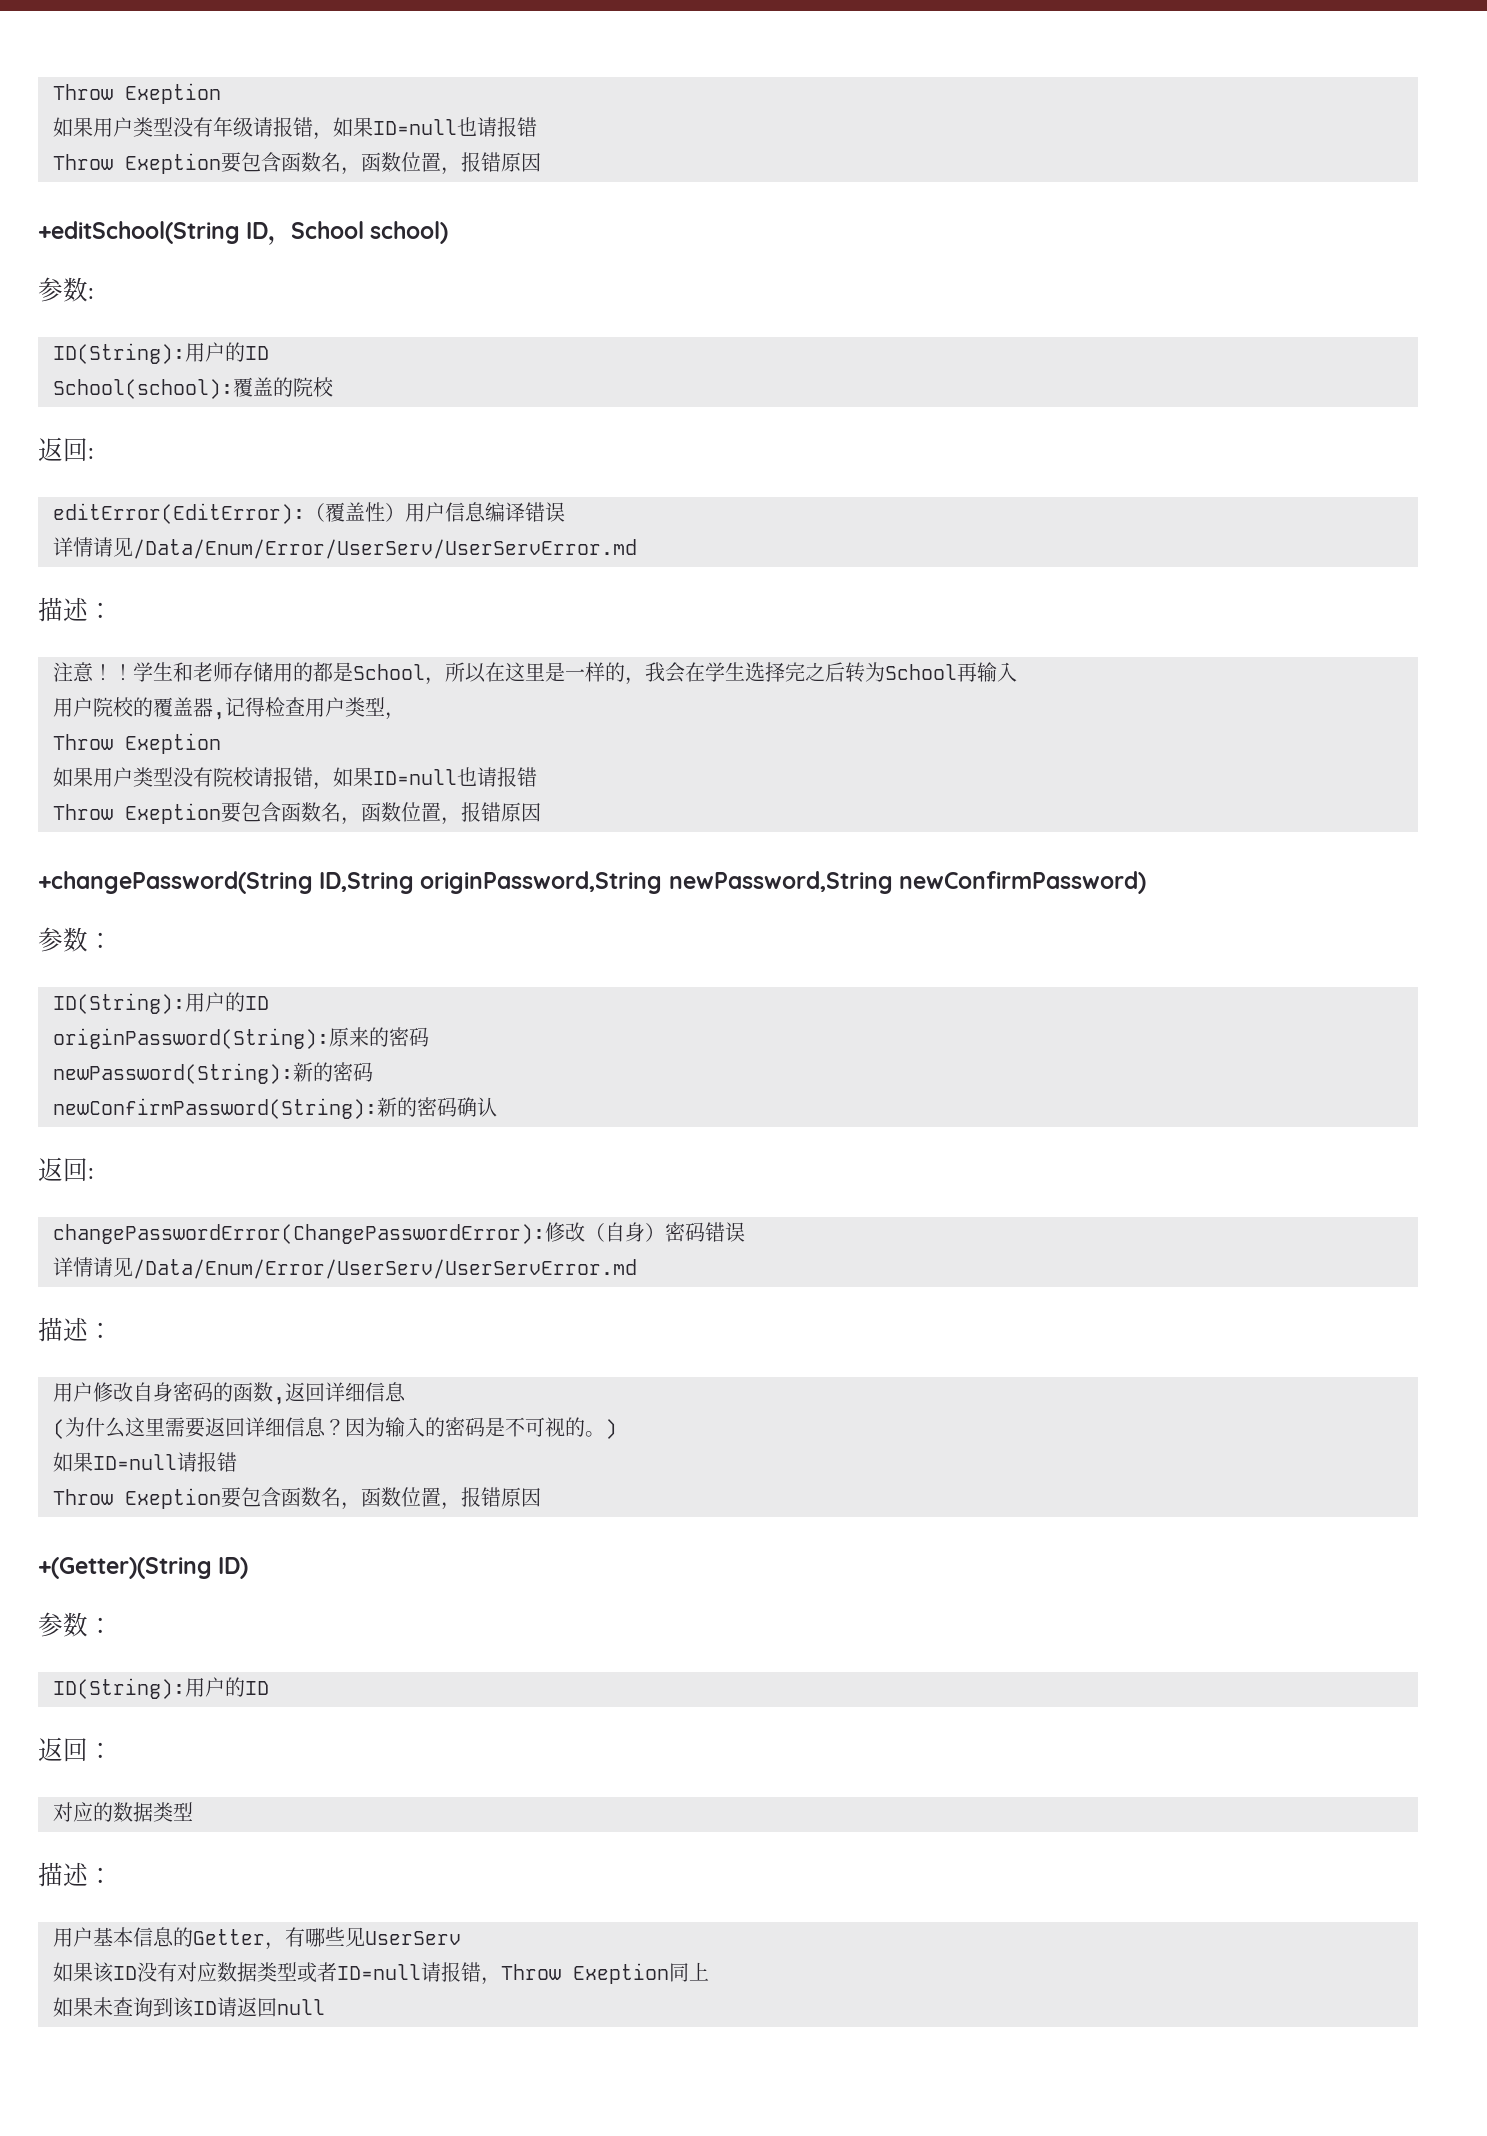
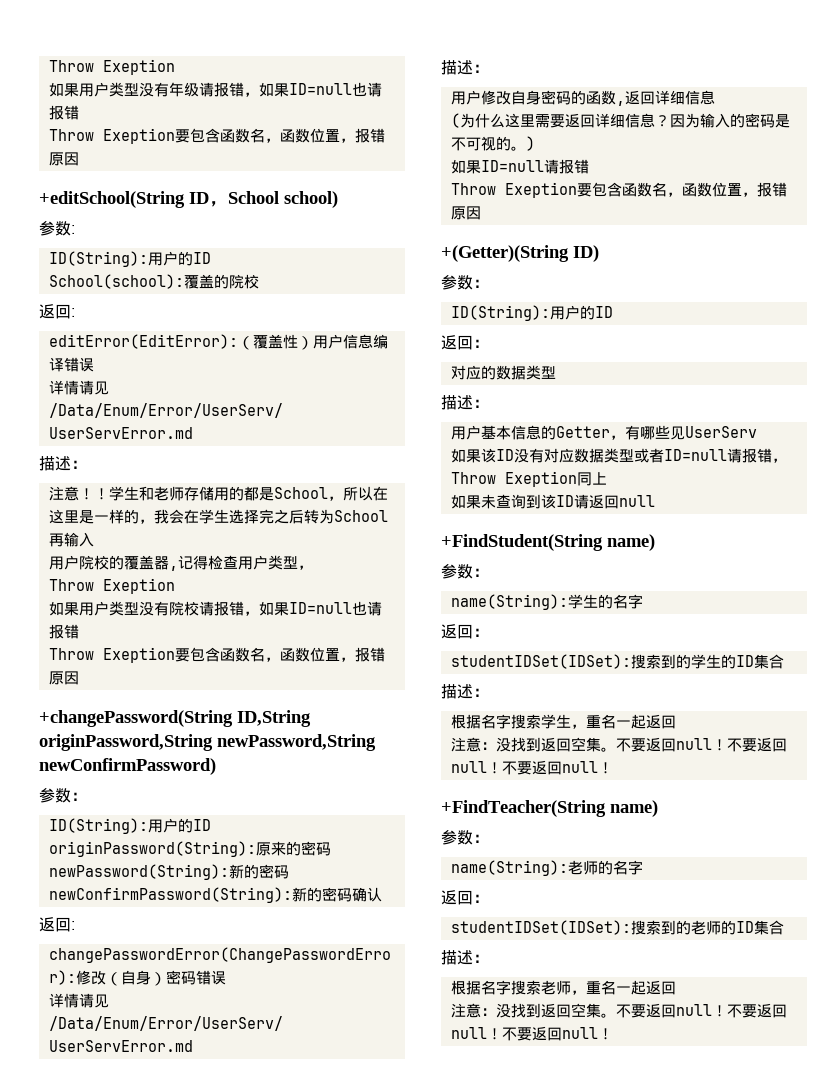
(325, 2007) none -> [441,534,655,551] [441,564,489,579] [450,594,643,610] [441,624,489,639] [450,654,784,669] [441,684,489,699] [450,714,676,729] [450,737,787,752] [450,760,613,775] [441,800,658,817] [441,830,489,845] [450,860,643,876] [441,890,489,905] [450,920,784,935] [441,950,489,965] [450,980,676,995] [450,1003,787,1018] [450,1026,613,1041] // +FindStudent(String name) // 参数： // name(String):学生的名字 // 返回： // studentIDSet(IDSet):搜索到的学生的ID集合 // 描述： // 根据名字搜索学生，重名一起返回 // 注意：没找到返回空集。不要返回null！不要返回null！不要返回null！ // +FindTeacher(String name) // 参数： // name(String):老师的名字 // 返回： // studentIDSet(IDSet):搜索到的老师的ID集合 // 描述： // 根据名字搜索老师，重名一起返回 // 注意：没找到返回空集。不要返回null！不要返回null！不要返回null！

